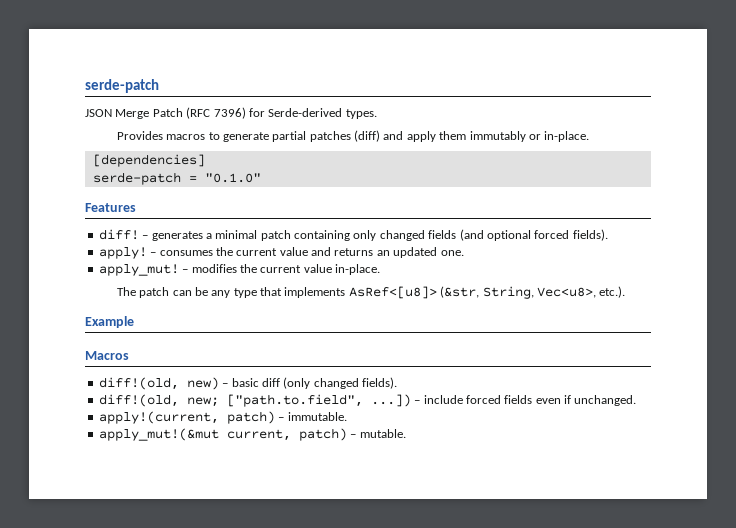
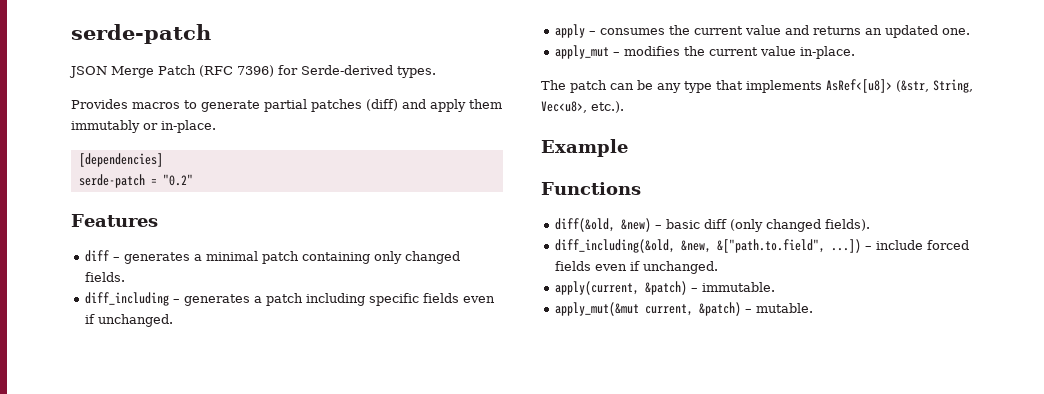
[204,173,261,183] "0.1.0" -> [162,174,193,186] "0.2"
[98,229,139,240] diff! -> [85,250,110,262] diff
[428,229,608,241] [98,247,147,259] fields (and optional forced fields). // apply! -> [85,272,126,282] [85,292,496,306] [85,314,174,327] [555,24,586,38] fields. // diff_including – generates a patch including specific fields even if unchanged. // apply
[98,264,179,276] apply_mut! -> [555,45,610,59] apply_mut
[85,351,129,360] [98,377,219,390] Macros // diff!(old, new) -> [541,182,641,195] [555,218,652,232] Functions // diff(&old, &new)
[98,394,363,407] diff!(old, new; ["path.to.field", -> [555,239,826,253] diff_including(&old, &new, &["path.to.field",
[98,411,275,424] apply!(current, patch) -> [555,281,688,295] apply(current, &patch)
[98,428,347,441] apply_mut!(&mut current, patch) -> [555,302,742,316] apply_mut(&mut current, &patch)

